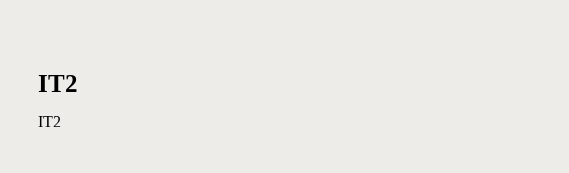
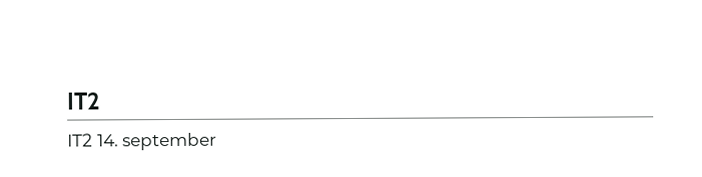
(61, 121) none -> [96,132,218,151] 14. september

